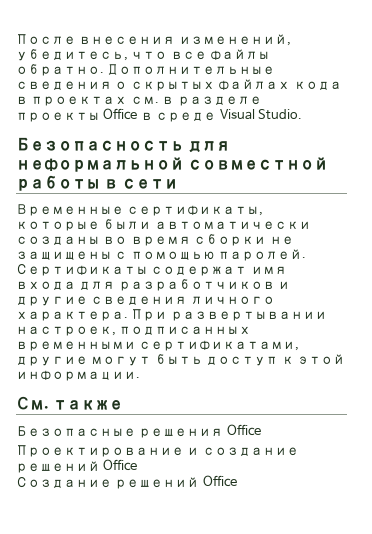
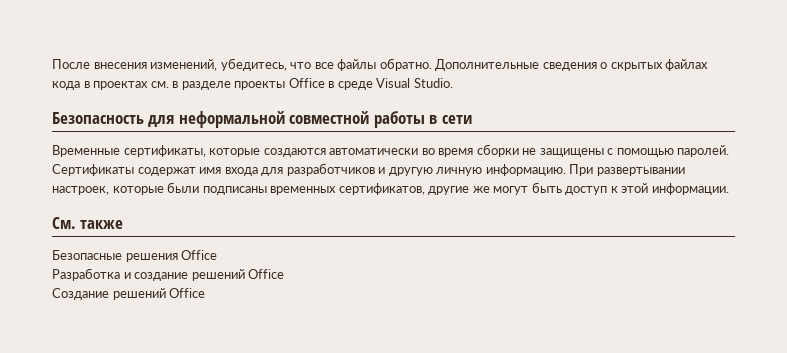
[103,219,311,230] [16,236,100,245] были автоматически созданы -> [263,148,419,157] создаются автоматически
[16,296,275,306] [16,309,327,321] [16,326,252,336] [16,340,300,351] [16,356,88,366] другие сведения личного характера. При развертывании настроек, подписанных временными сертификатами, другие -> [388,164,685,176] [52,182,490,195] другую личную информацию. При развертывании настроек, которые были подписаны временных сертификатов, другие же
[16,445,184,457] Проектирование -> [52,268,120,281] Разработка

